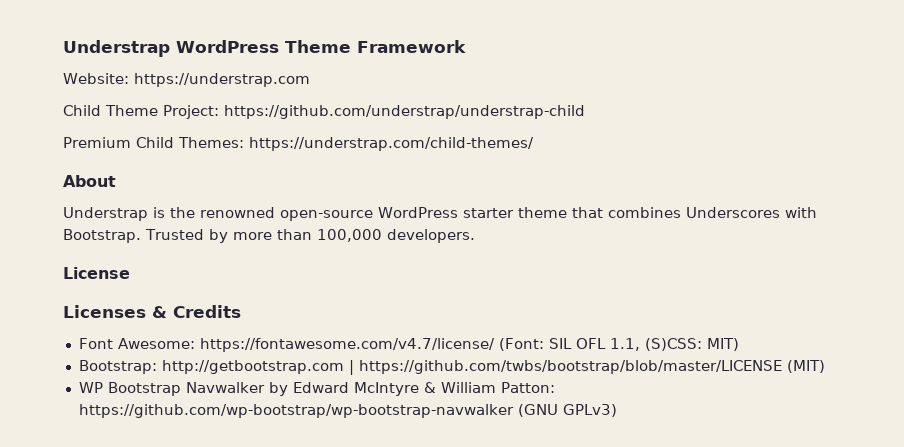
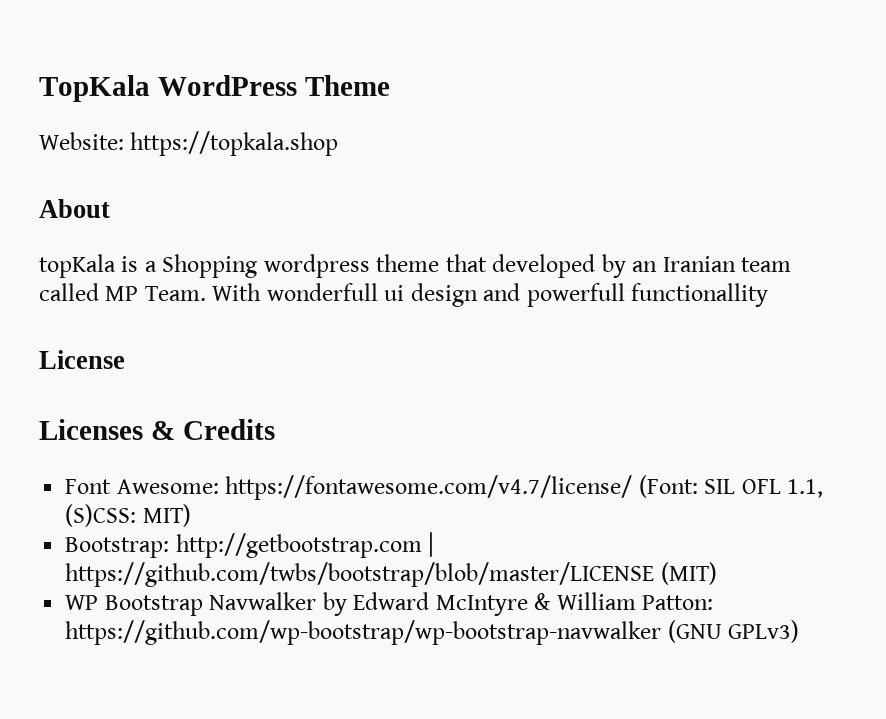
[63,40,170,57] Understrap -> [39,75,150,102] TopKala
[357,40,466,53] Framework -> (390, 85) none
[134,73,310,87] [63,105,585,119] [63,137,534,151] [63,175,116,187] [63,207,817,221] [63,229,475,243] https://understrap.com // Child Theme Project: https://github.com/understrap/understrap-child // Premium Child Themes: https://understrap.com/child-themes/ // About // Understrap is the renowned open-source WordPress starter theme that combines Underscores with Bootstrap. Trusted by more than 100,000 developers. -> [130,131,339,156] [39,199,110,218] [39,254,792,278] [39,283,769,307] https://topkala.shop // About // topKala is a Shopping wordpress theme that developed by an Iranian team called MP Team. With wonderfull ui design and powerfull functionallity

